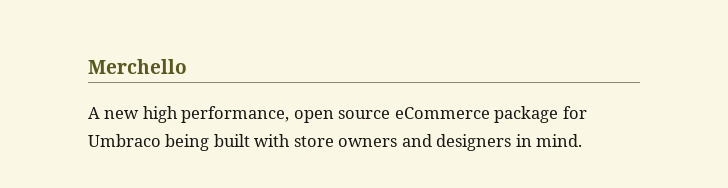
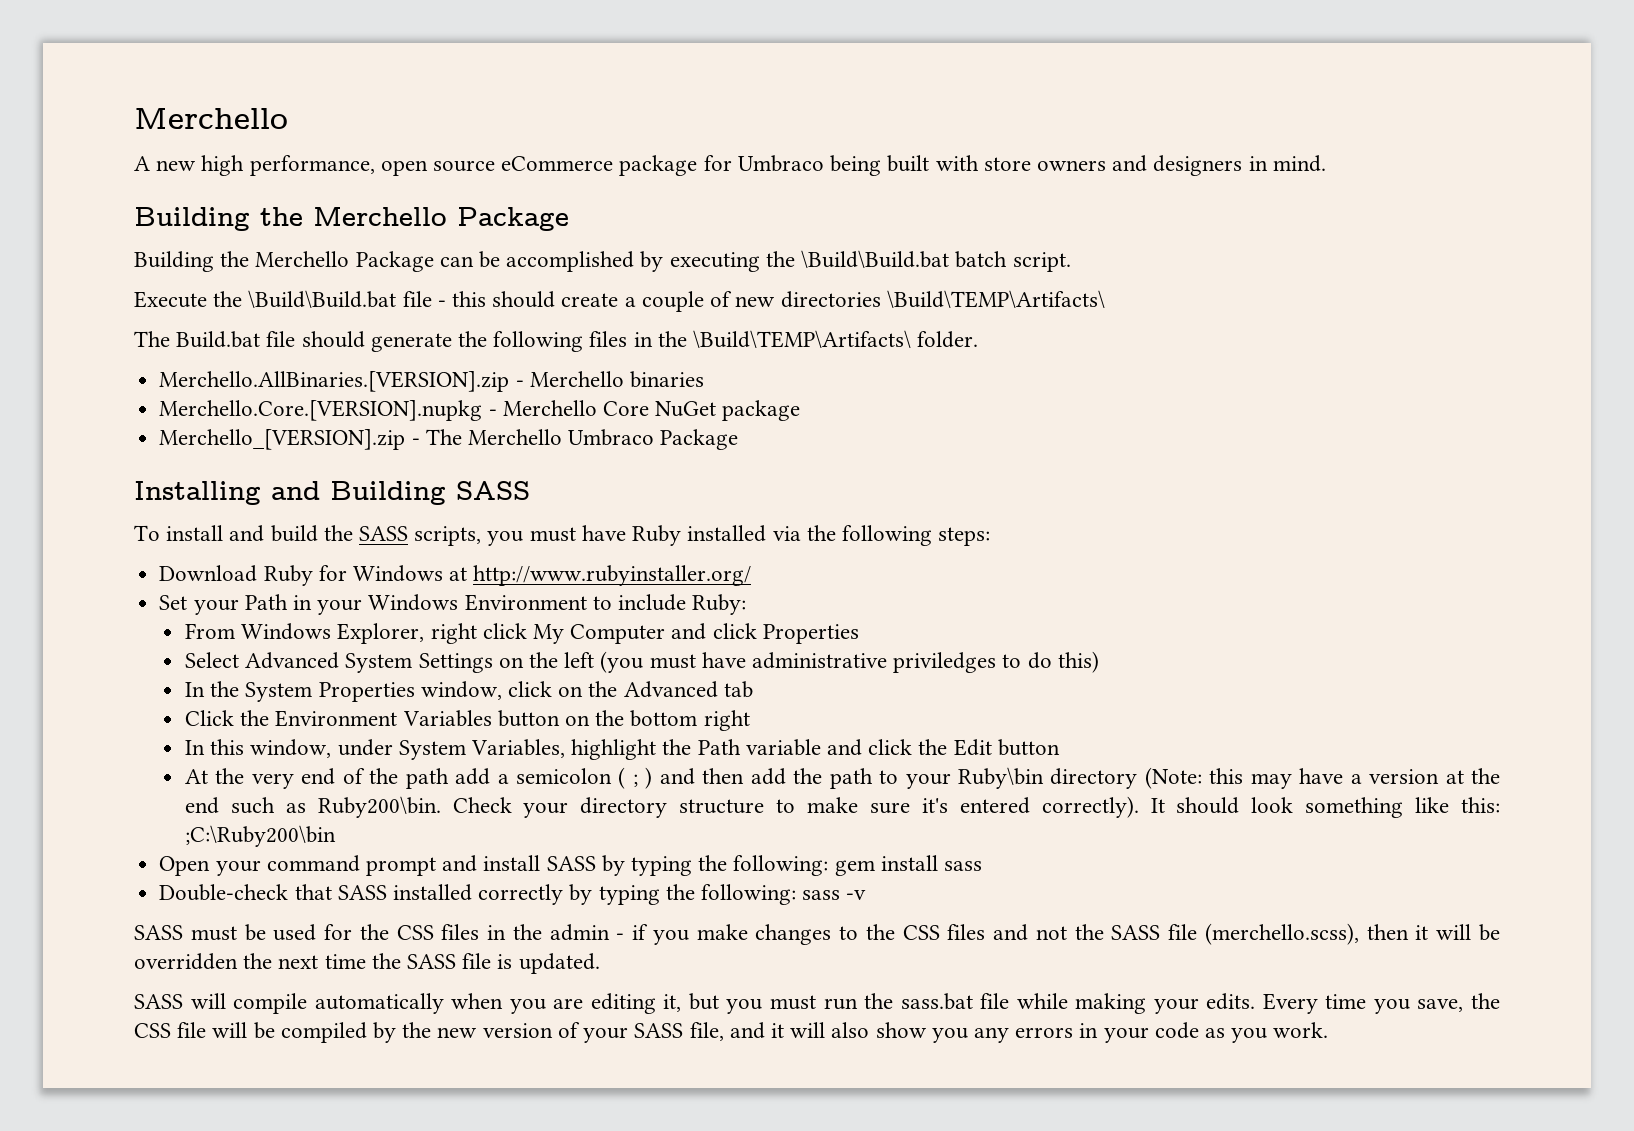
(583, 140) none -> [134,207,569,231] [134,250,1071,272] [134,290,1105,312] [134,330,979,352] [159,371,704,392] [159,400,801,421] [159,429,739,450] [134,481,530,505] [134,525,991,546] [159,565,752,586] [159,594,747,615] [184,623,859,644] [184,651,1099,673] [184,681,753,702] [184,710,750,731] [184,739,1060,760] [184,767,1500,789] [184,796,1500,818] [184,825,336,847] [159,855,983,876] [159,884,867,905] [134,923,1500,945] [134,953,600,974] [134,993,1500,1014] [134,1022,1329,1043] // Building the Merchello Package // Building the Merchello Package can be accomplished by executing the \Build\Build.bat batch script. // Execute the \Build\Build.bat file - this should create a couple of new directories \Build\TEMP\Artifacts\ // The Build.bat file should generate the following files in the \Build\TEMP\Artifacts\ folder. // Merchello.AllBinaries.[VERSION].zip - Merchello binaries // Merchello.Core.[VERSION].nupkg - Merchello Core NuGet package // Merchello_[VERSION].zip - The Merchello Umbraco Package // Installing and Building SASS // To install and build the SASS scripts, you must have Ruby installed via the following steps: // Download Ruby for Windows at http://www.rubyinstaller.org/ // Set your Path in your Windows Environment to include Ruby: // From Windows Explorer, right click My Computer and click Properties // Select Advanced System Settings on the left (you must have administrative priviledges to do this) // In the System Properties window, click on the Advanced tab // Click the Environment Variables button on the bottom right // In this window, under System Variables, highlight the Path variable and click the Edit button // At the very end of the path add a semicolon ( ; ) and then add the path to your Ruby\bin directory (Note: this may have a version at the end such as Ruby200\bin. Check your directory structure to make sure it's entered correctly). It should look something like this: ;C:\Ruby200\bin // Open your command prompt and install SASS by typing the following: gem install sass // Double-check that SASS installed correctly by typing the following: sass -v // SASS must be used for the CSS files in the admin - if you make changes to the CSS files and not the SASS file (merchello.scss), then it will be overridden the next time the SASS file is updated. // SASS will compile automatically when you are editing it, but you must run the sass.bat file while making your edits. Every time you save, the CSS file will be compiled by the new version of your SASS file, and it will also show you any errors in your code as you work.

